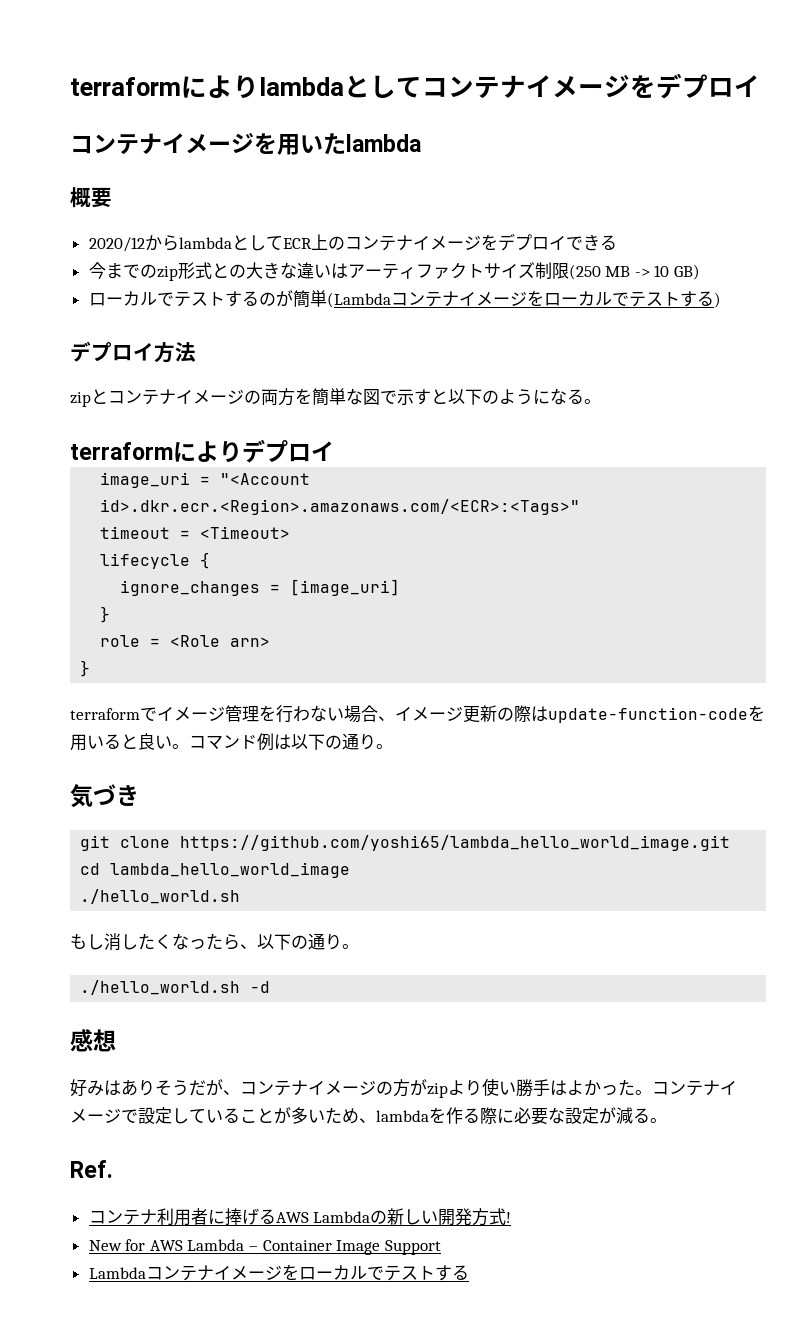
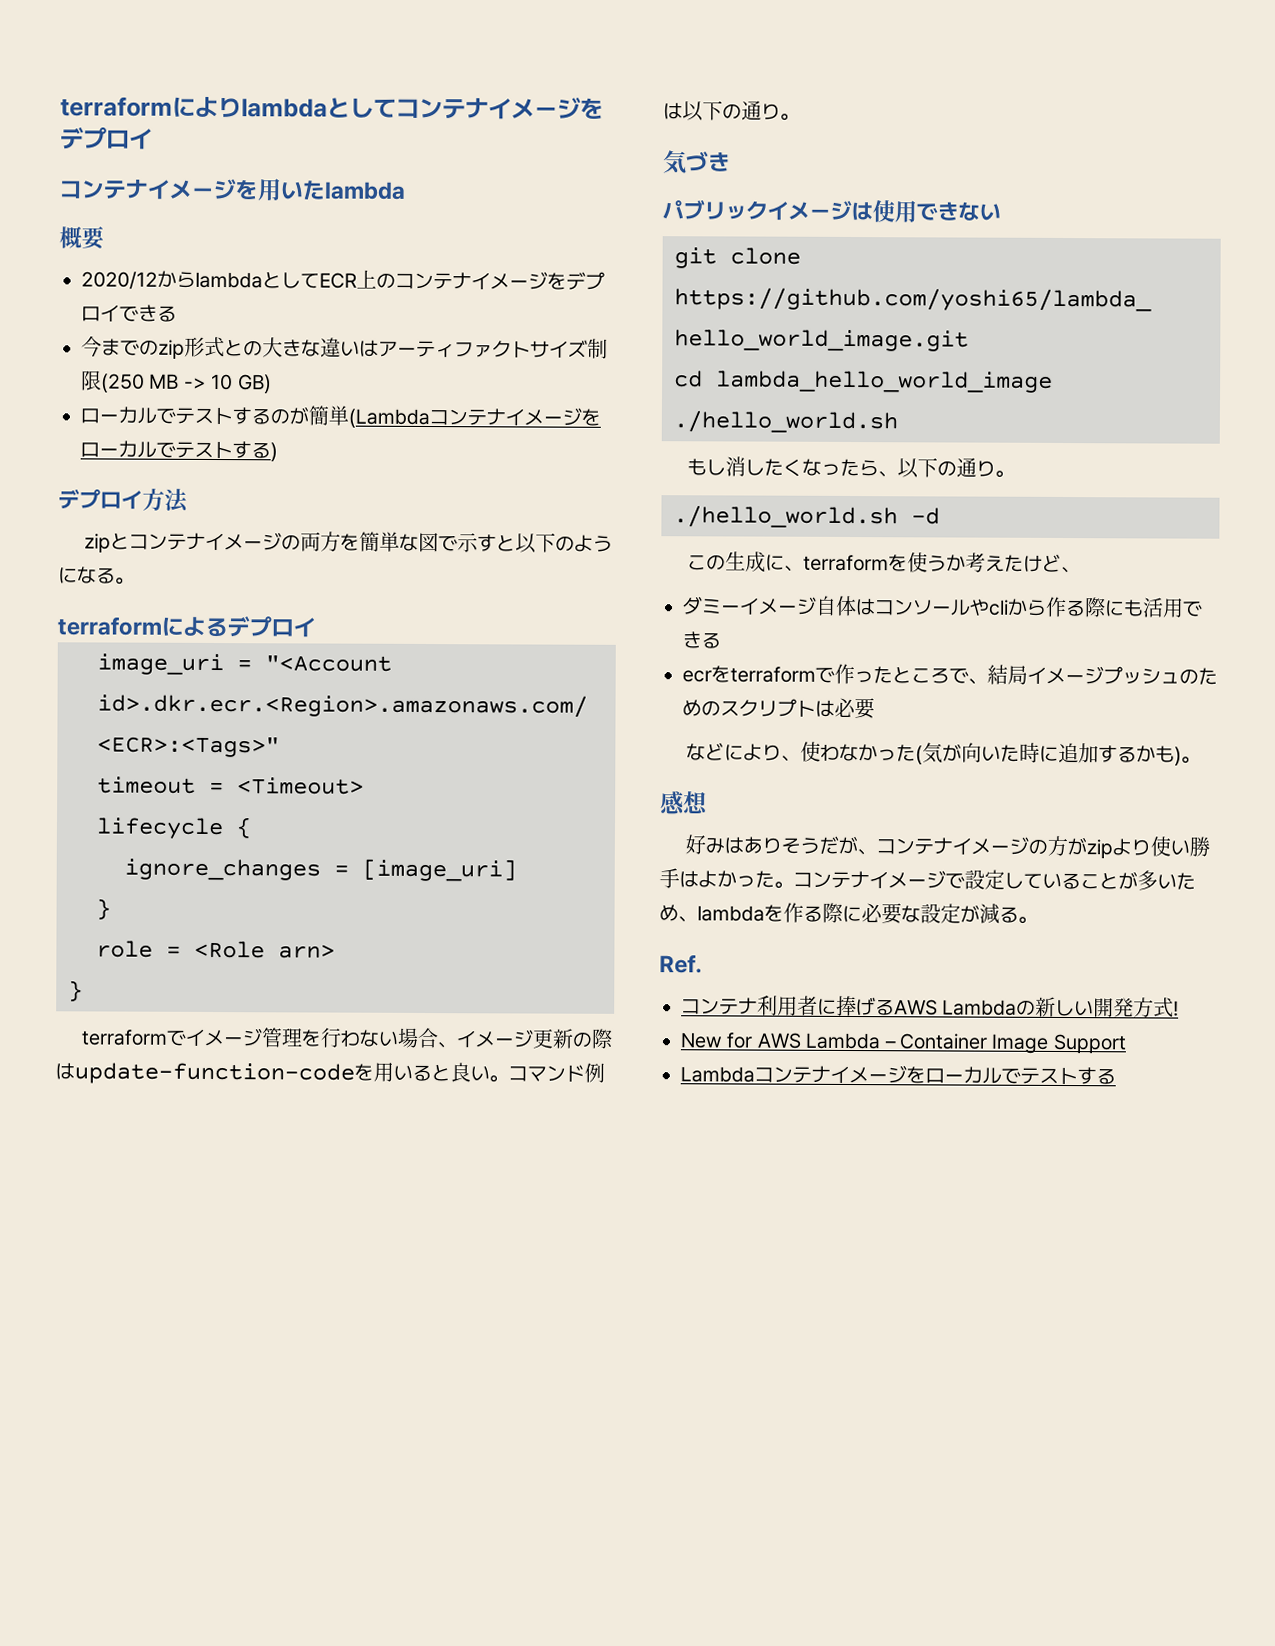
[219,441,242,463] り -> [205,617,228,638] る
(139, 795) none -> [662,200,1001,223] // パブリックイメージは使用できない
(271, 987) none -> [687,551,1082,574] [682,595,1203,618] [682,631,721,649] [682,663,1218,685] [682,697,875,720] [686,741,1202,766] // この生成に、terraformを使うか考えたけど、 // ダミーイメージ自体はコンソールやcliから作る際にも活用できる // ecrをterraformで作ったところで、結局イメージプッシュのためのスクリプトは必要 // などにより、使わなかった(気が向いた時に追加するかも)。

